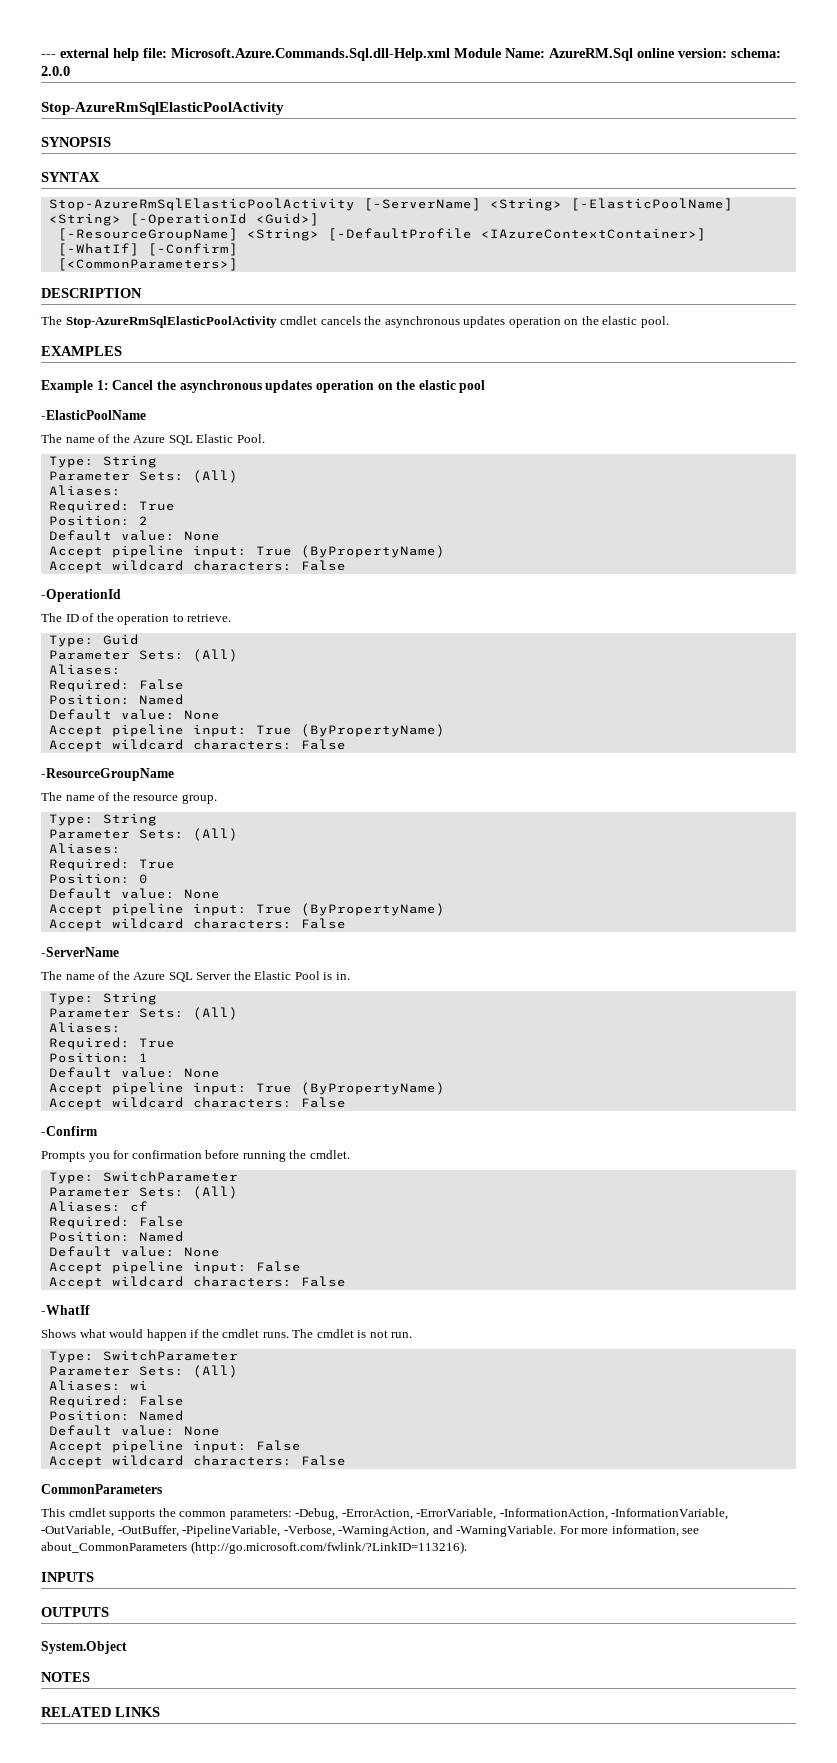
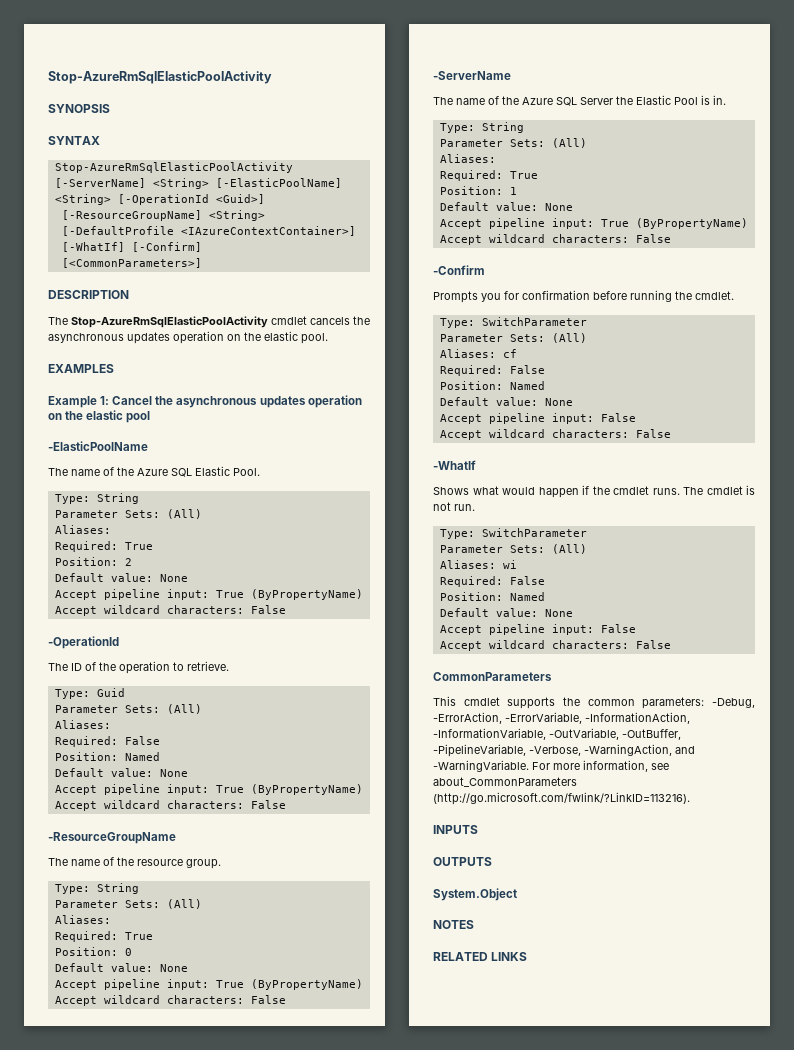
[41,48,781,61] [41,66,70,76] --- external help file: Microsoft.Azure.Commands.Sql.dll-Help.xml Module Name: AzureRM.Sql online version: schema: 2.0.0 // -> (48, 77) none

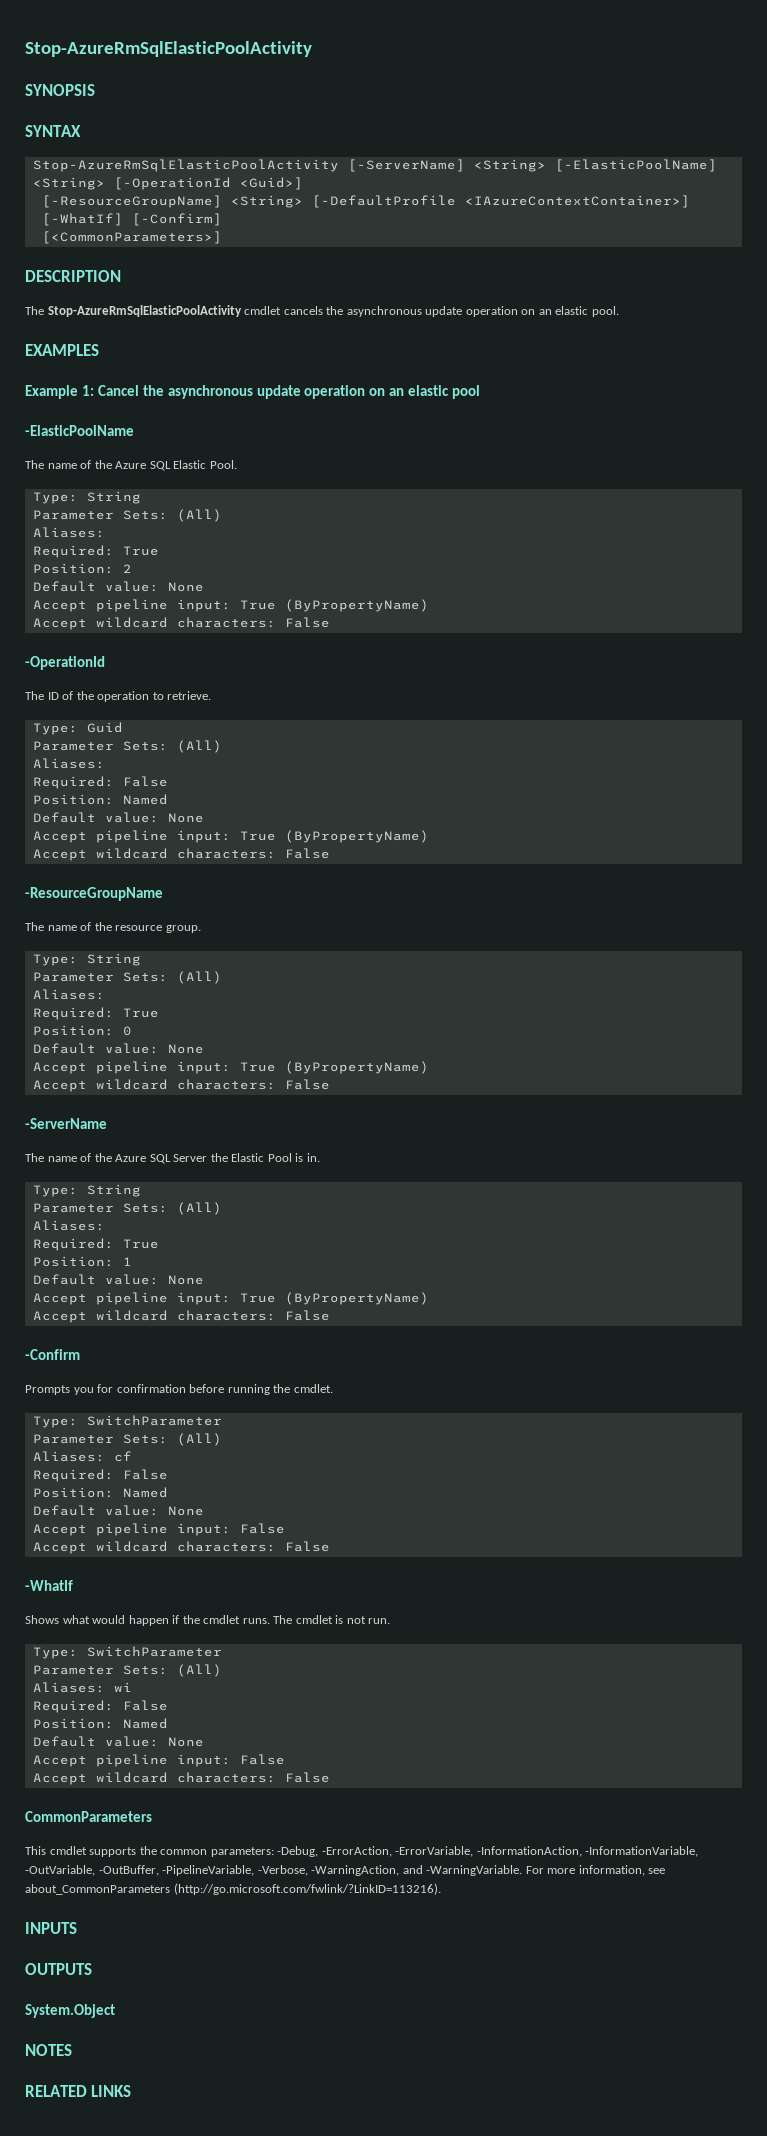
[127,331,261,344] updates operation on the -> [425,306,552,317] update operation on an
[259,395,362,408] [48,411,84,420] updates operation on the -> [256,385,405,399] update operation on an

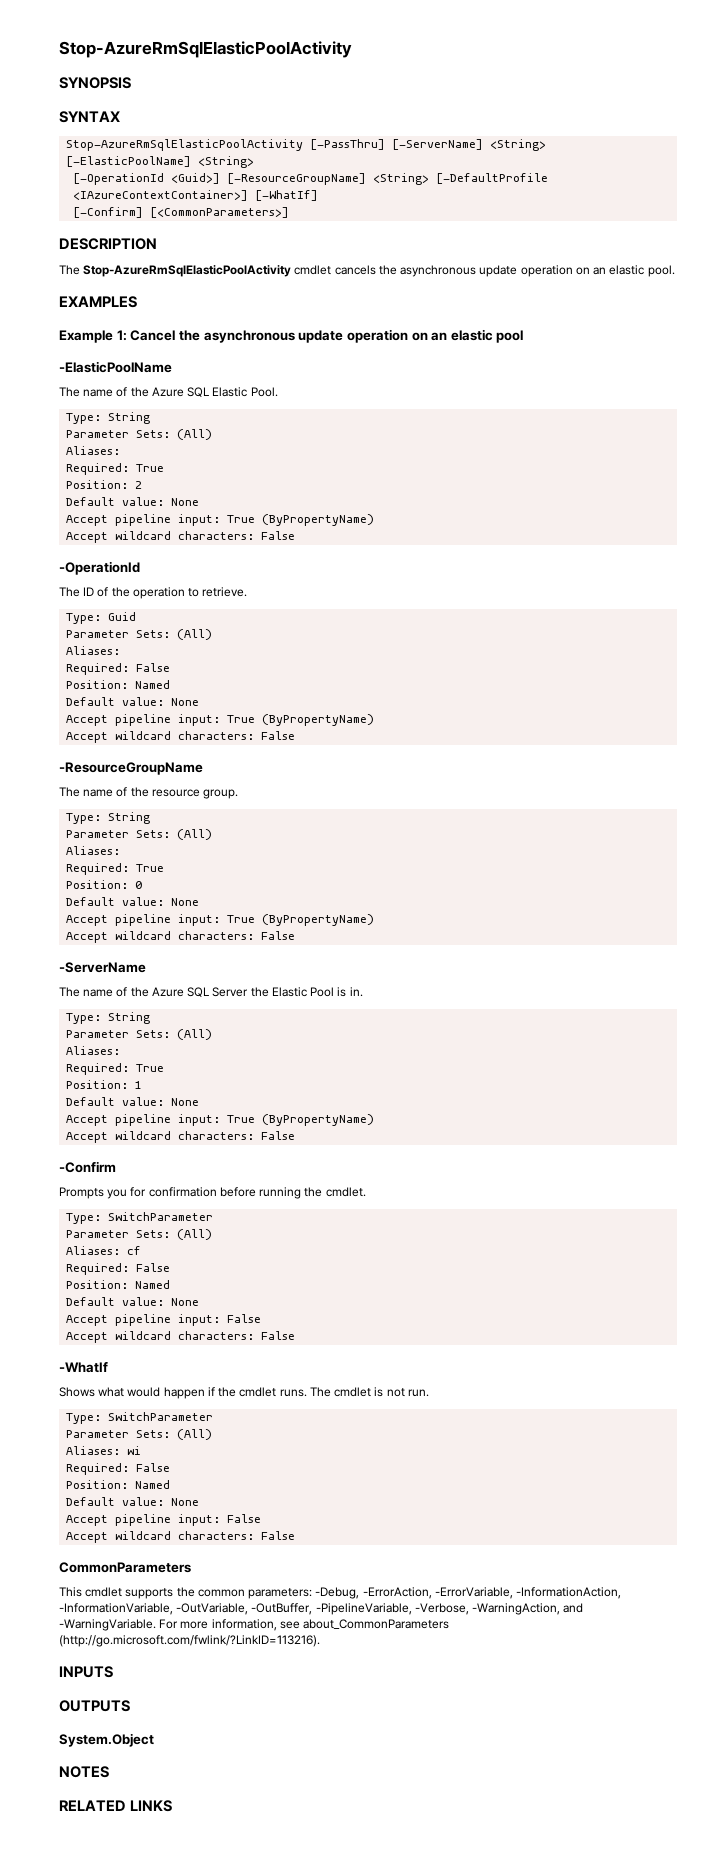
(339, 165) none -> [310,139,386,150] [-PassThru]
(105, 183) none -> (255, 162) //
(303, 183) // -> (221, 178) none
(123, 219) none -> (319, 195) //
(222, 219) // -> (144, 212) none

